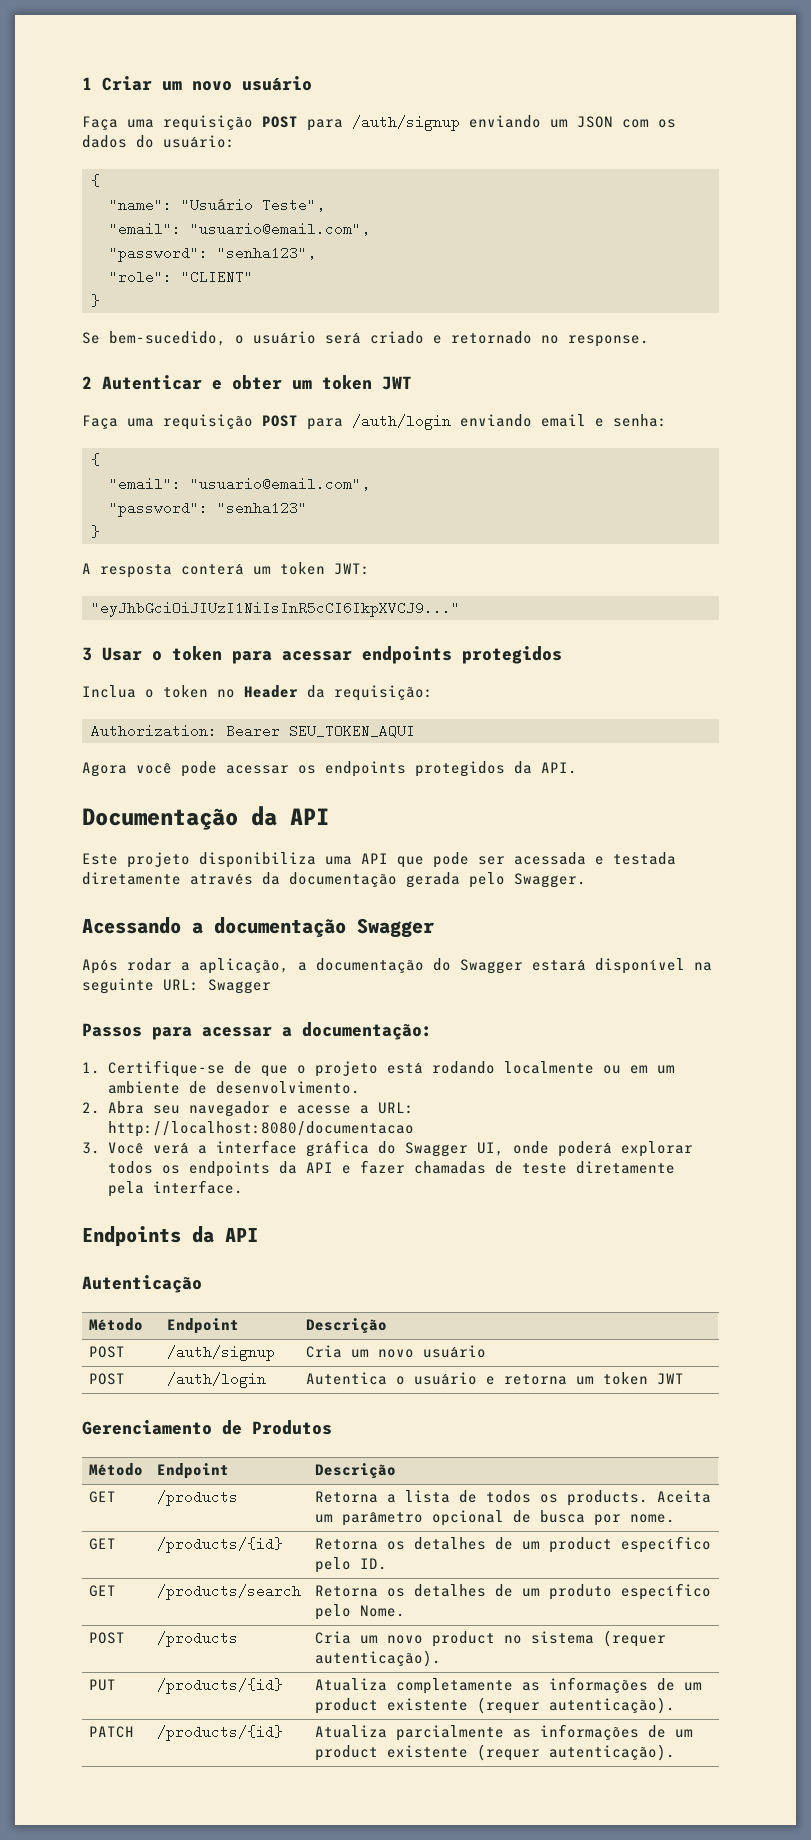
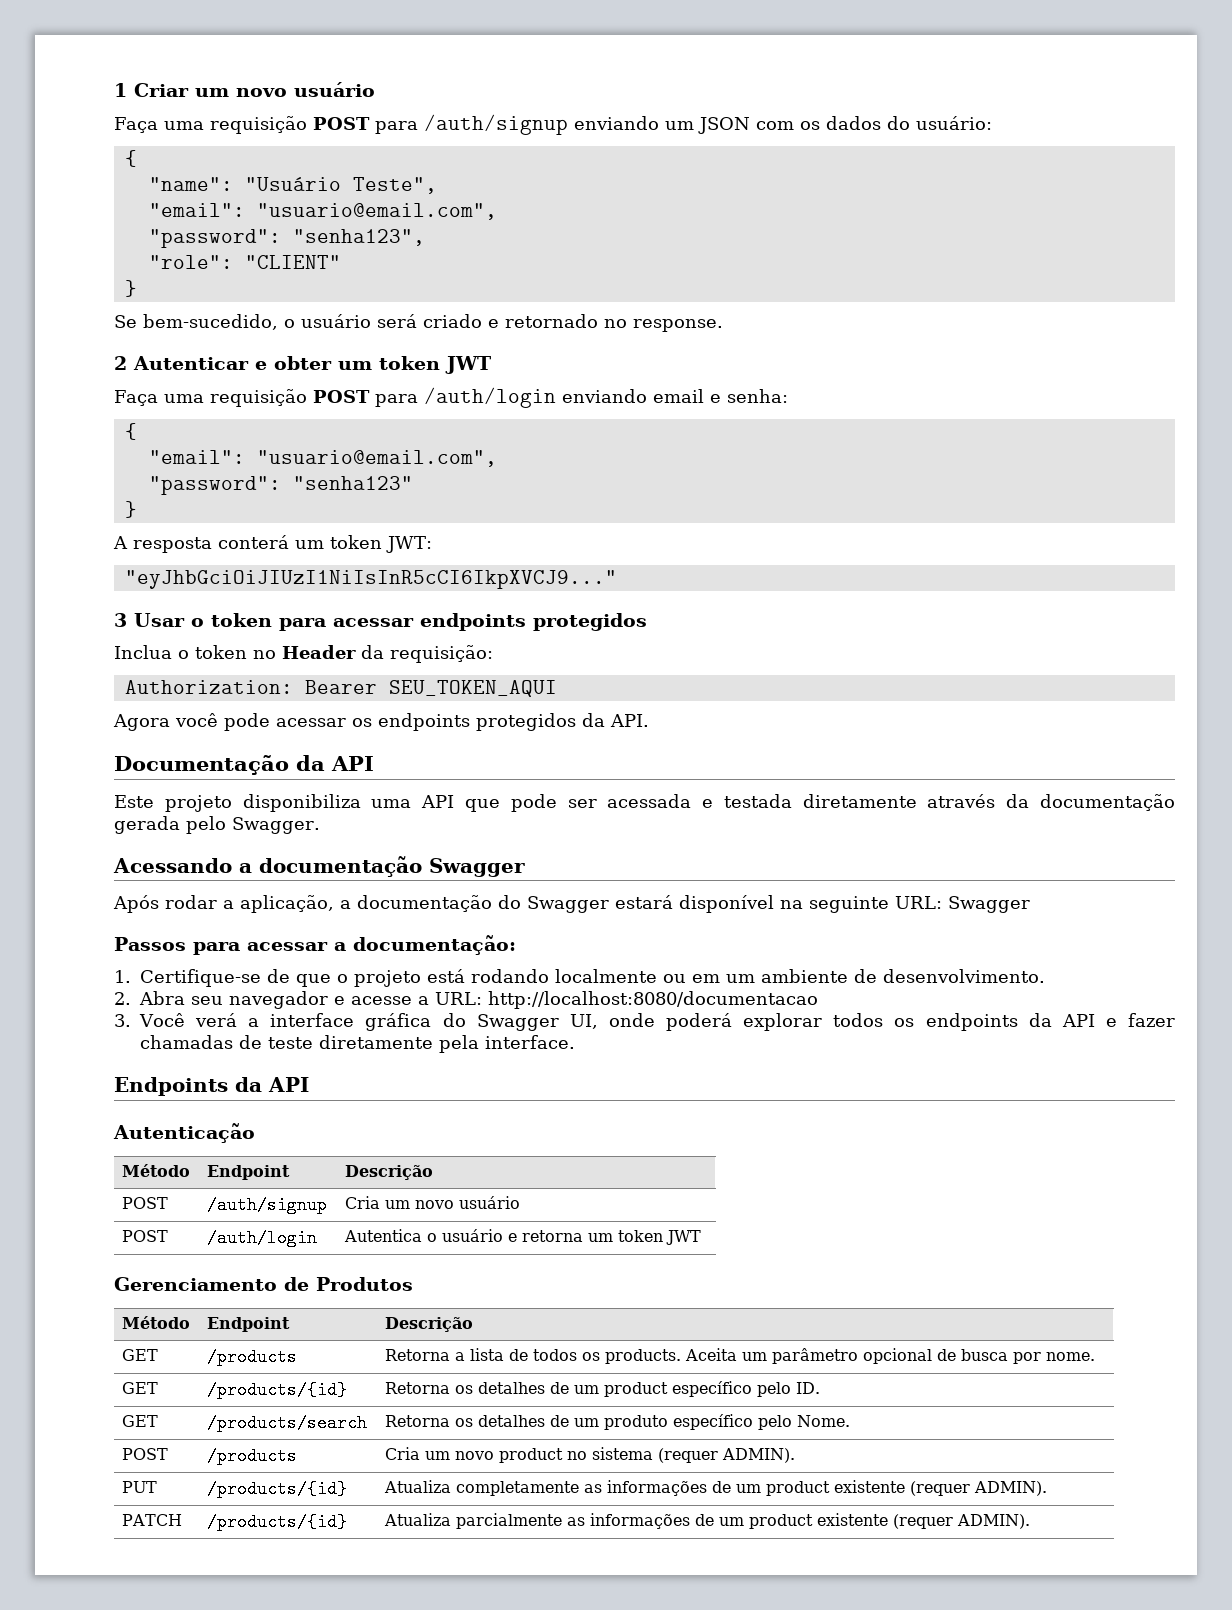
[314,1650,441,1667] autenticação). -> [722,1448,796,1463] ADMIN).
[548,1697,675,1714] autenticação). -> [974,1481,1048,1496] ADMIN).
[548,1744,675,1761] autenticação). -> [957,1514,1031,1529] ADMIN).

